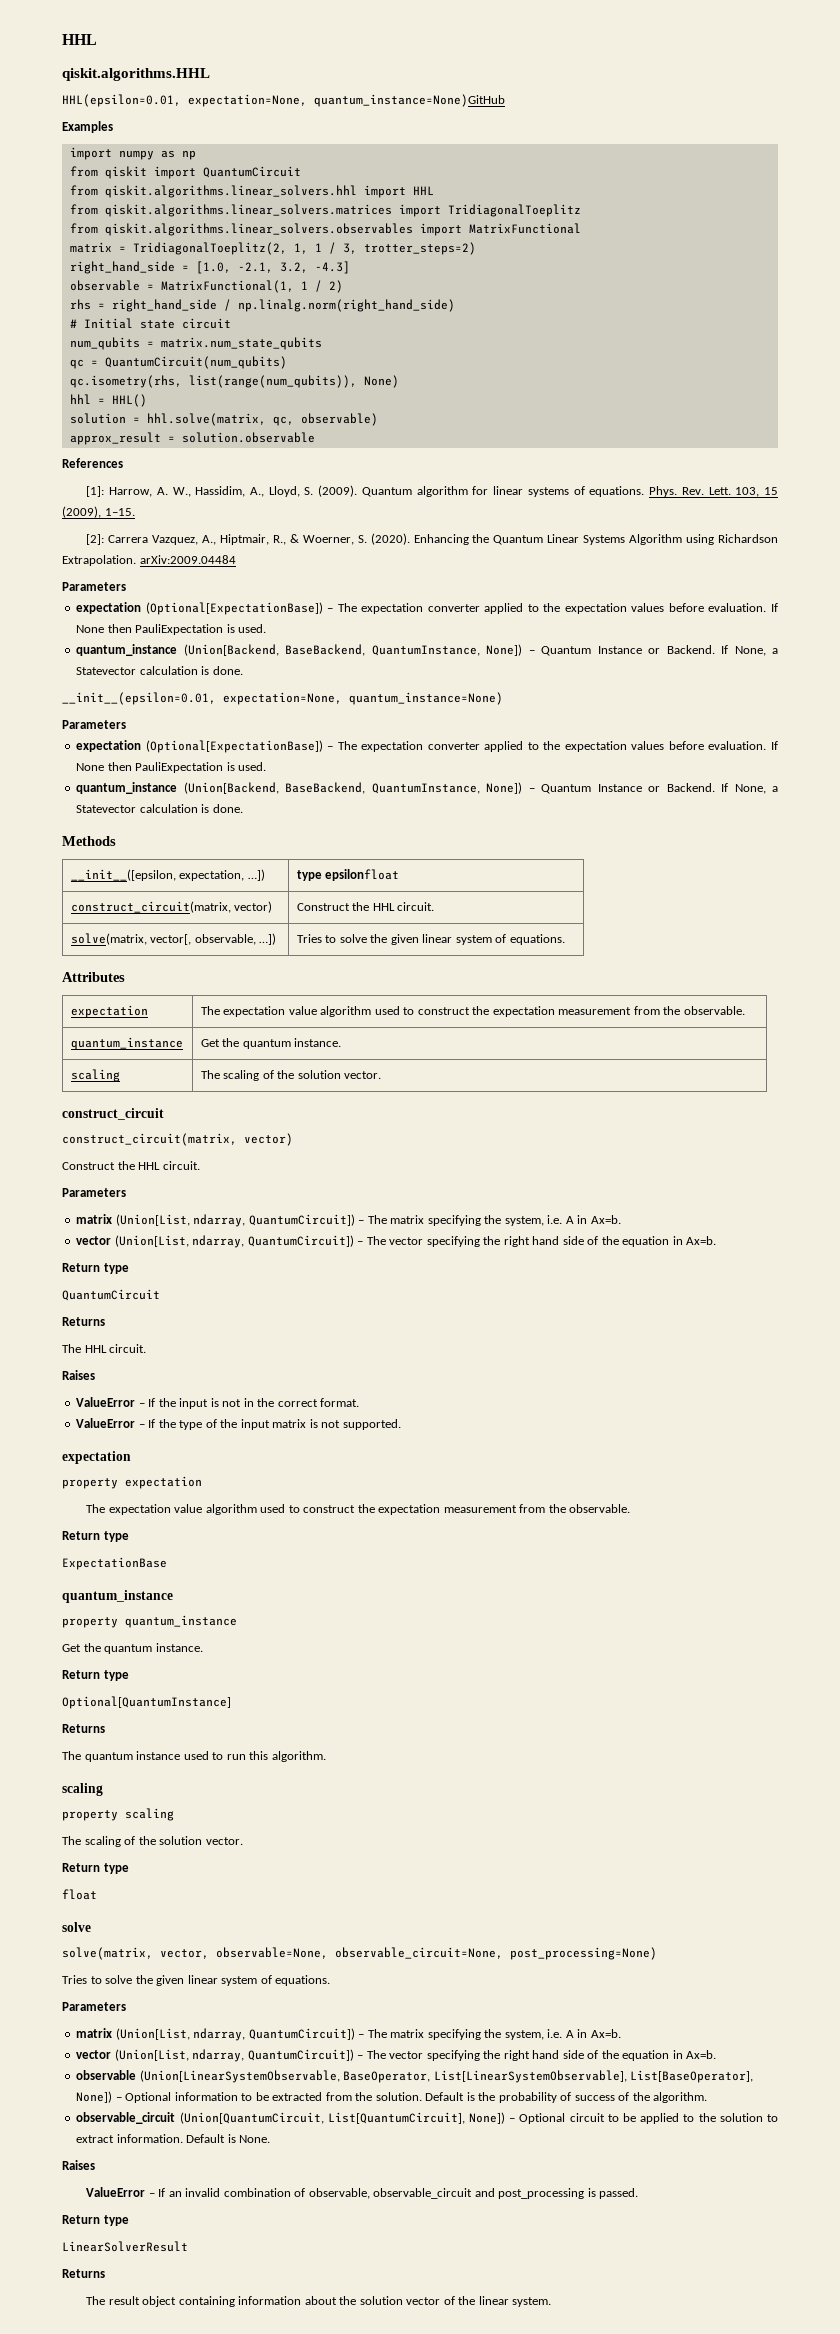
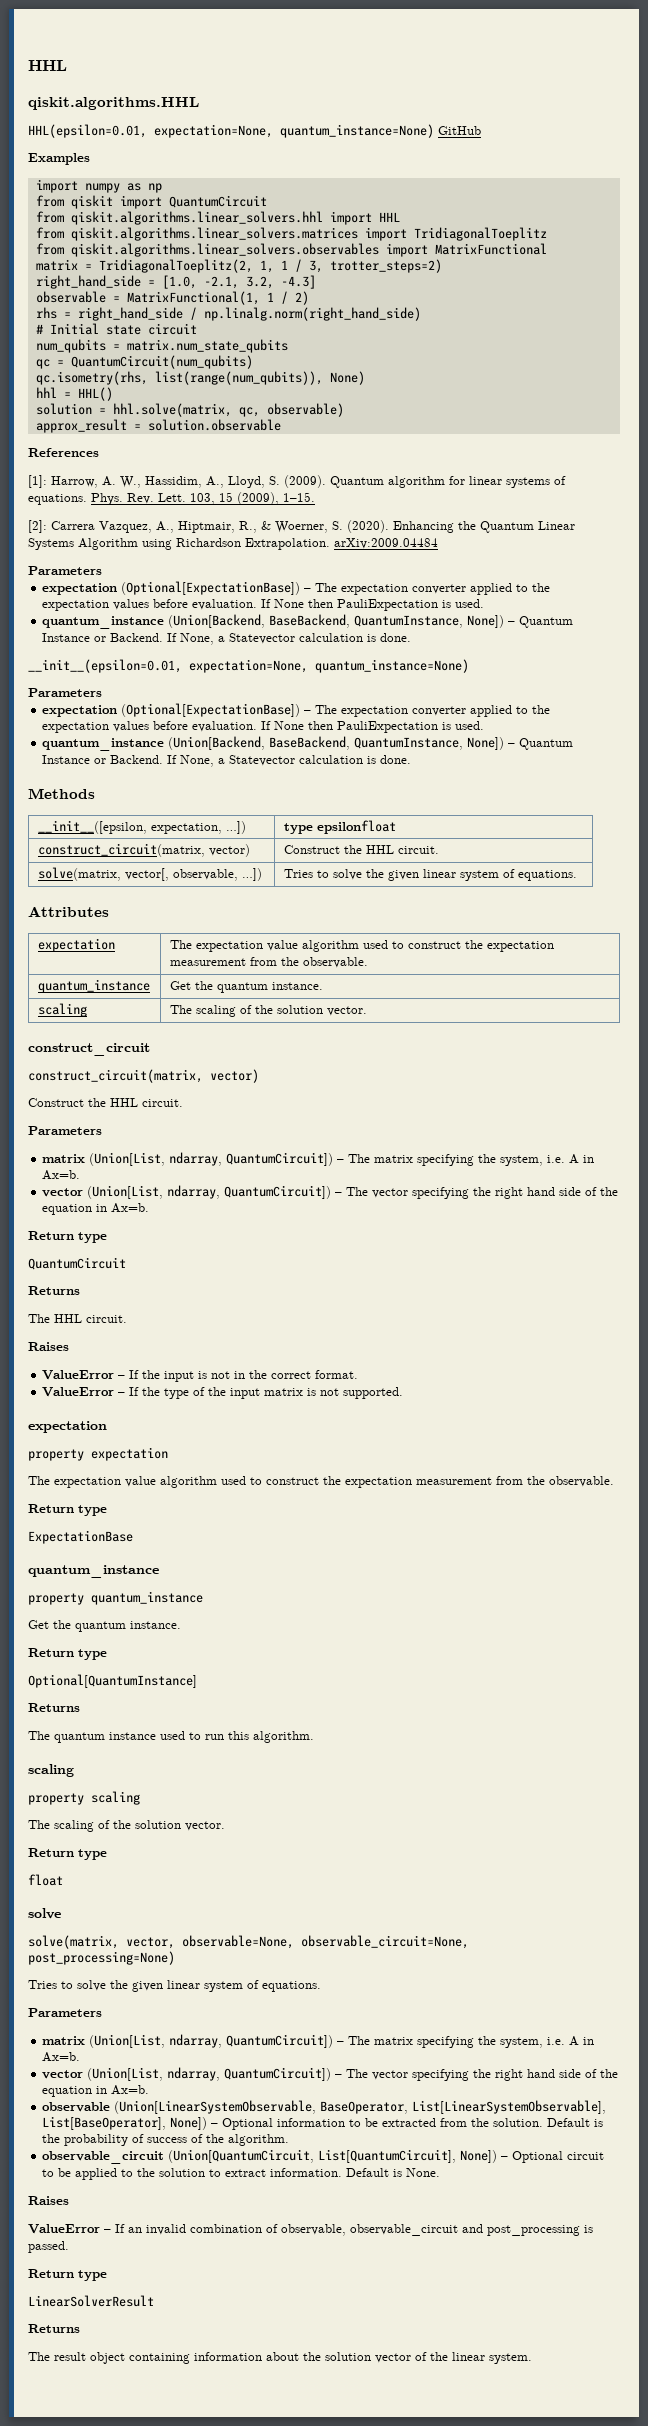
[314,94,505,107] quantum_instance=None)GitHub -> [280,124,481,138] quantum_instance=None) GitHub

